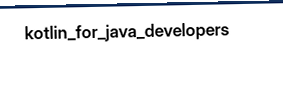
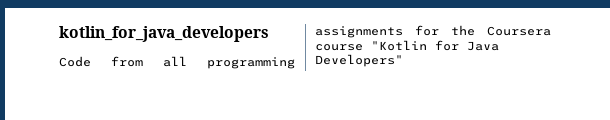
(230, 33) none -> [59,56,295,69] [315,25,551,38] [315,40,499,51] [315,54,403,67] // Code from all programming assignments for the Coursera course "Kotlin for Java Developers"

